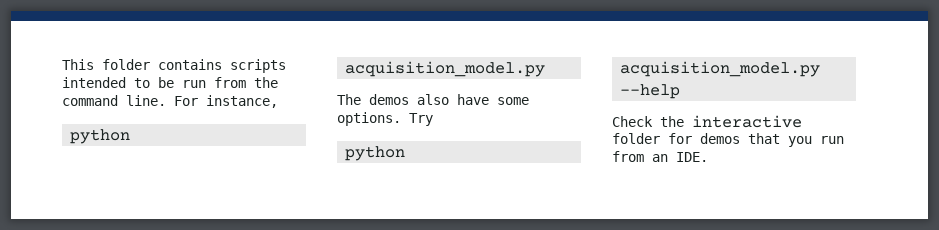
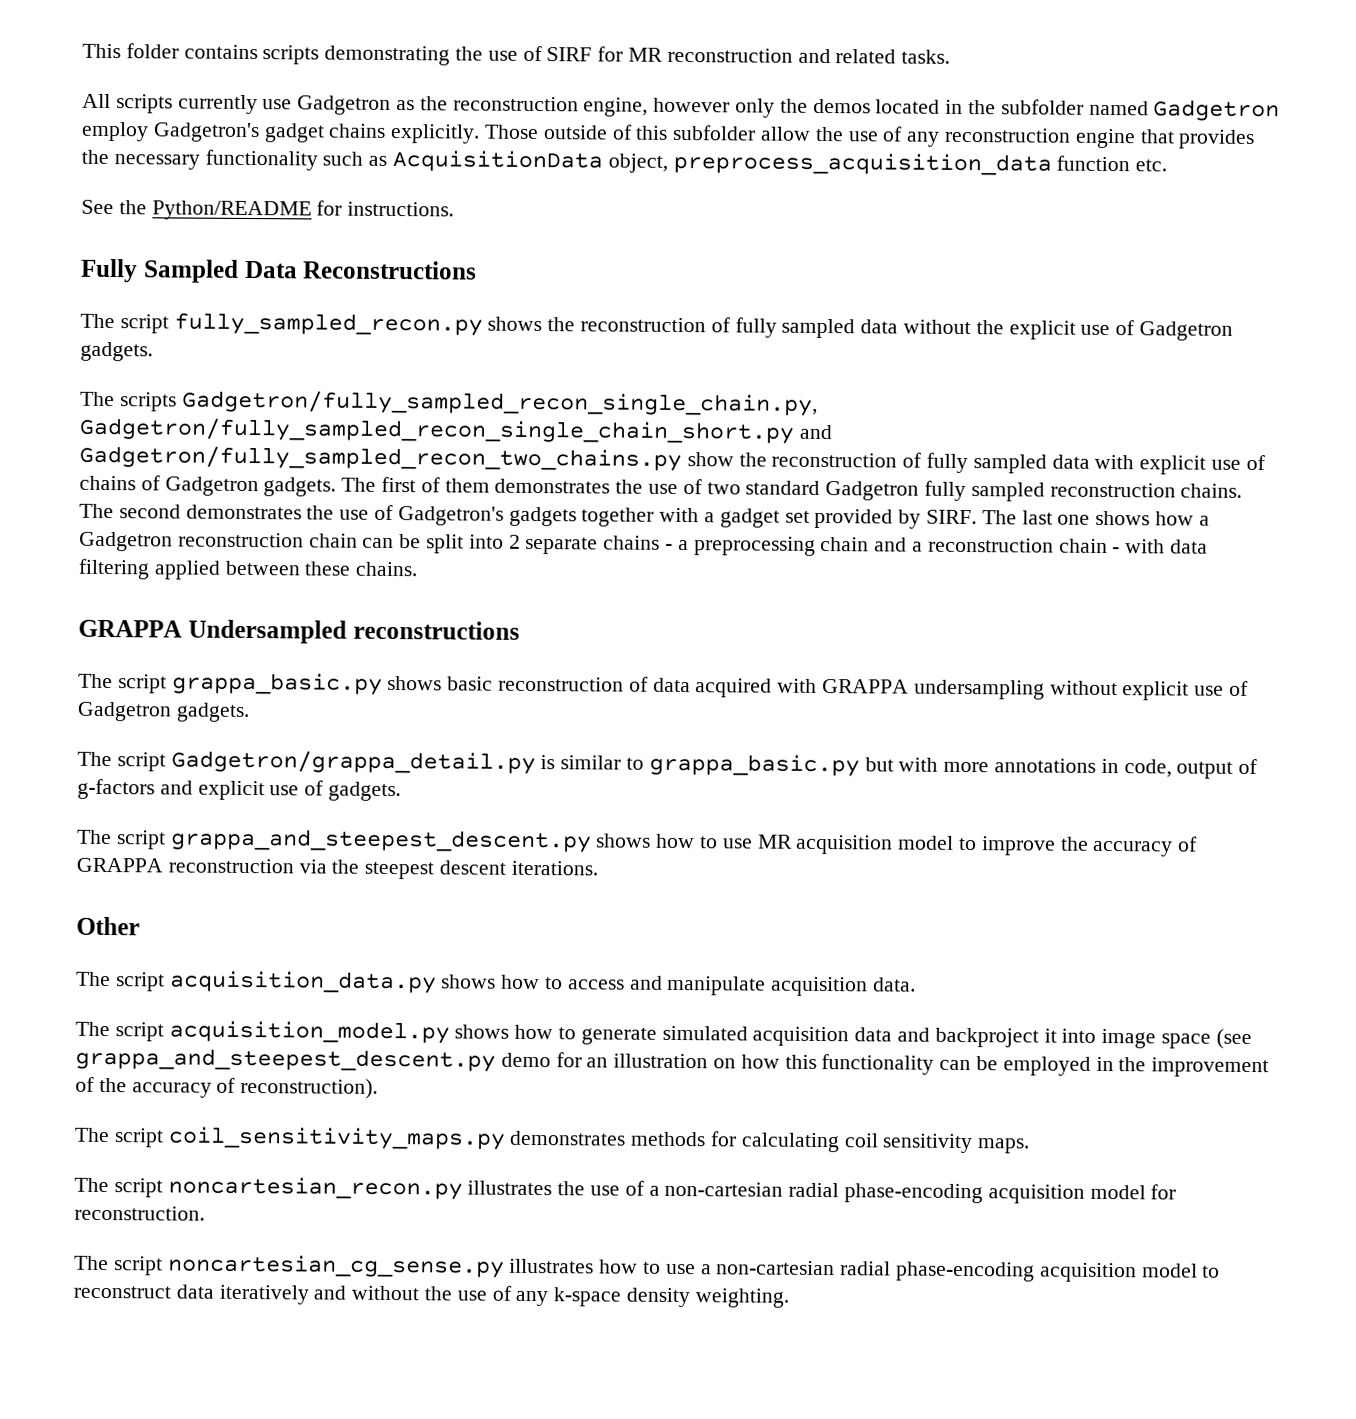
[62,77,278,88] [62,95,278,108] [70,129,131,144] [345,61,546,77] [337,94,529,105] [337,112,433,126] [345,146,406,161] [620,61,821,77] [620,84,681,99] [612,115,802,128] [612,133,844,147] [612,151,708,162] intended to be run from the command line. For instance, // python acquisition_model.py // The demos also have some options. Try // python acquisition_model.py --help // Check the interactive folder for demos that you run from an IDE. -> [324,45,951,66] [82,93,1281,122] [81,121,1256,150] [81,149,1168,176] [81,199,455,221] [80,258,478,283] [80,312,1234,341] [80,341,153,362] [80,390,818,416] [79,417,832,444] [79,445,1266,475] [79,475,1243,502] [79,503,1210,529] [79,531,1209,556] [78,558,419,580] [78,619,520,644] [78,672,1250,701] [77,701,250,723] [77,750,1259,779] [77,778,402,802] [77,828,1199,857] [76,857,598,880] [76,916,140,936] [76,970,917,997] [75,1020,1252,1050] [75,1047,1270,1078] [75,1076,379,1099] [74,1126,1031,1154] [74,1176,1177,1204] [74,1205,205,1221] [74,1254,1221,1283] [73,1284,789,1308] demonstrating the use of SIRF for MR reconstruction and related tasks. // All scripts currently use Gadgetron as the reconstruction engine, however only the demos located in the subfolder named Gadgetron employ Gadgetron's gadget chains explicitly. Those outside of this subfolder allow the use of any reconstruction engine that provides the necessary functionality such as AcquisitionData object, preprocess_acquisition_data function etc. // See the Python/README for instructions. // Fully Sampled Data Reconstructions // The script fully_sampled_recon.py shows the reconstruction of fully sampled data without the explicit use of Gadgetron gadgets. // The scripts Gadgetron/fully_sampled_recon_single_chain.py, Gadgetron/fully_sampled_recon_single_chain_short.py and Gadgetron/fully_sampled_recon_two_chains.py show the reconstruction of fully sampled data with explicit use of chains of Gadgetron gadgets. The first of them demonstrates the use of two standard Gadgetron fully sampled reconstruction chains. The second demonstrates the use of Gadgetron's gadgets together with a gadget set provided by SIRF. The last one shows how a Gadgetron reconstruction chain can be split into 2 separate chains - a preprocessing chain and a reconstruction chain - with data filtering applied between these chains. // GRAPPA Undersampled reconstructions // The script grappa_basic.py shows basic reconstruction of data acquired with GRAPPA undersampling without explicit use of Gadgetron gadgets. // The script Gadgetron/grappa_detail.py is similar to grappa_basic.py but with more annotations in code, output of g-factors and explicit use of gadgets. // The script grappa_and_steepest_descent.py shows how to use MR acquisition model to improve the accuracy of GRAPPA reconstruction via the steepest descent iterations. // Other // The script acquisition_data.py shows how to access and manipulate acquisition data. // The script acquisition_model.py shows how to generate simulated acquisition data and backproject it into image space (see grappa_and_steepest_descent.py demo for an illustration on how this functionality can be employed in the improvement of the accuracy of reconstruction). // The script coil_sensitivity_maps.py demonstrates methods for calculating coil sensitivity maps. // The script noncartesian_recon.py illustrates the use of a non-cartesian radial phase-encoding acquisition model for reconstruction. // The script noncartesian_cg_sense.py illustrates how to use a non-cartesian radial phase-encoding acquisition model to reconstruct data iteratively and without the use of any k-space density weighting.

